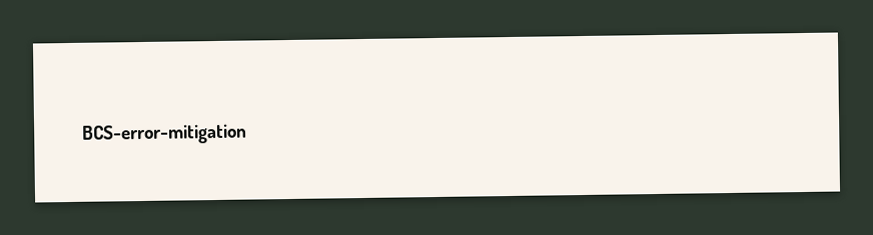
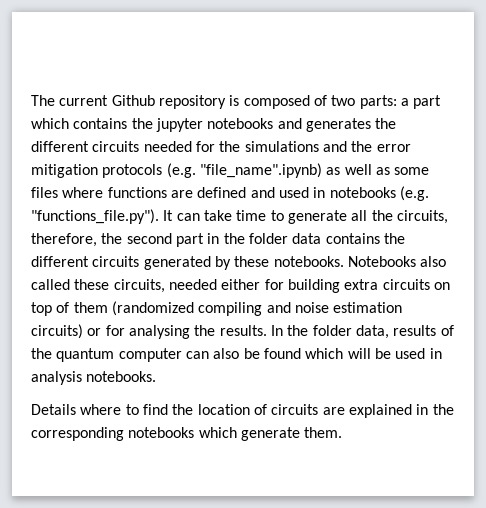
[82,123,247,145] BCS-error-mitigation -> [31,95,442,109] [31,118,397,132] [31,141,411,152] [31,163,430,178] [31,186,429,201] [31,209,448,224] [31,233,405,247] [31,256,447,270] [31,279,450,293] [31,301,403,316] [31,324,454,339] [31,348,442,362] [31,371,157,385] [31,404,454,418] [31,427,343,441] The current Github repository is composed of two parts: a part which contains the jupyter notebooks and generates the different circuits needed for the simulations and the error mitigation protocols (e.g. "file_name".ipynb) as well as some files where functions are defined and used in notebooks (e.g. "functions_file.py"). It can take time to generate all the circuits, therefore, the second part in the folder data contains the different circuits generated by these notebooks. Notebooks also called these circuits, needed either for building extra circuits on top of them (randomized compiling and noise estimation circuits) or for analysing the results. In the folder data, results of the quantum computer can also be found which will be used in analysis notebooks. // Details where to find the location of circuits are explained in the corresponding notebooks which generate them.

